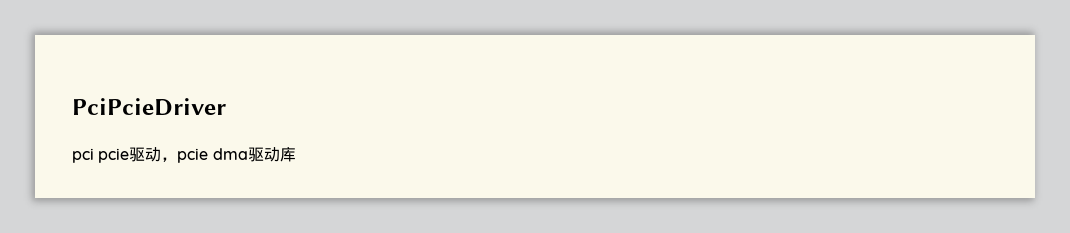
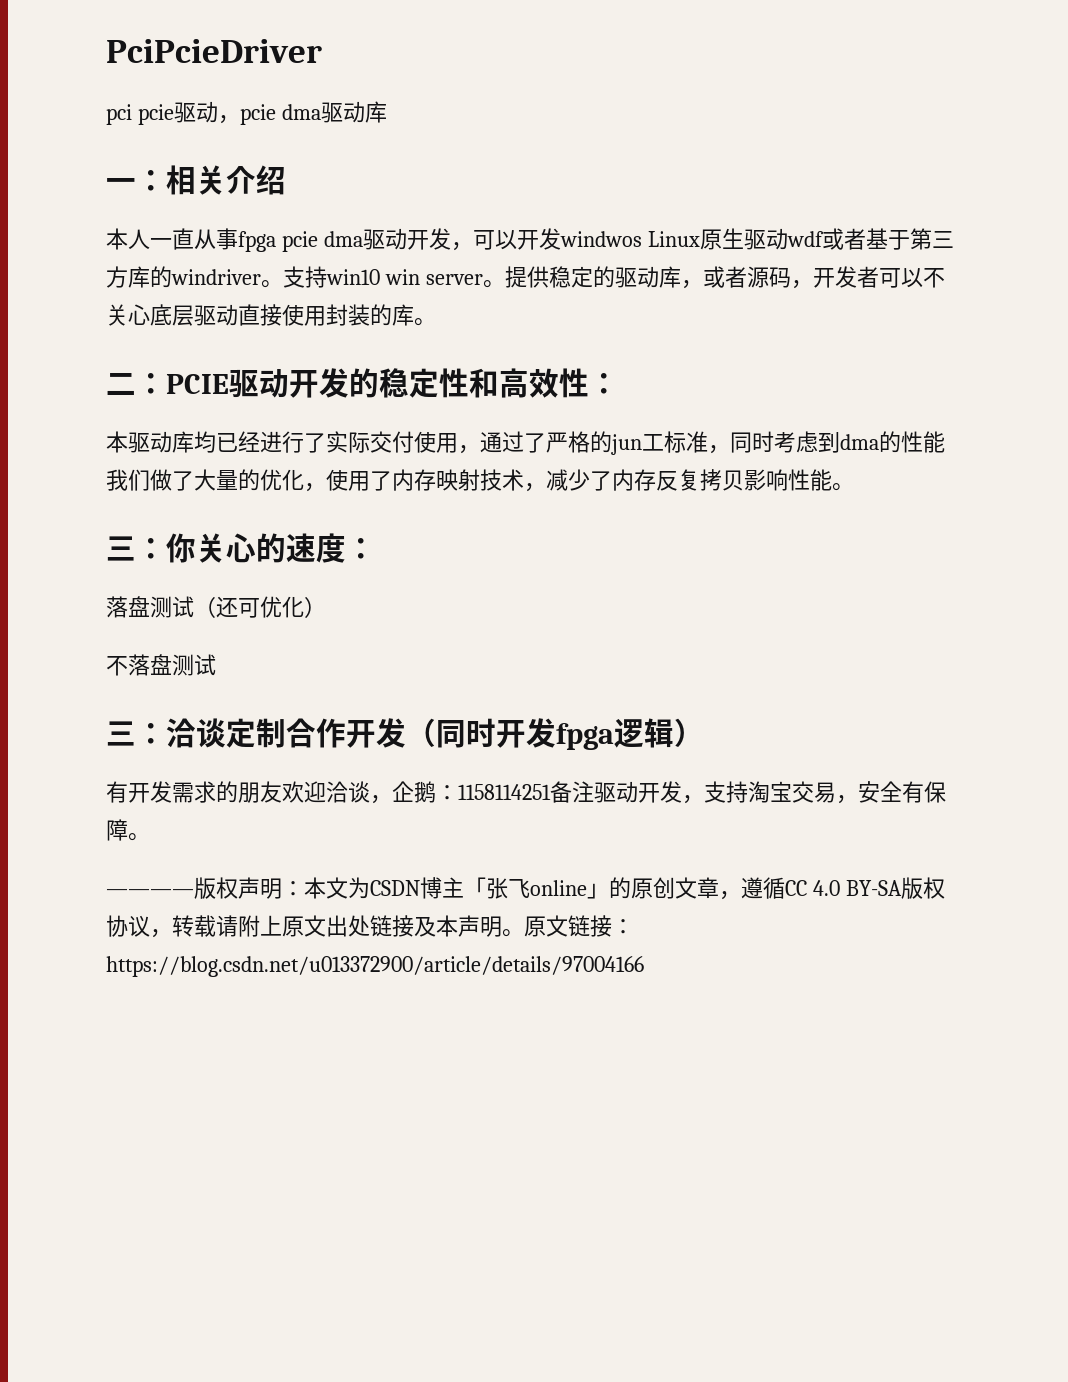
(296, 154) none -> [106,165,286,195] [106,228,954,252] [106,266,945,289] [106,304,436,326] [106,368,619,398] [106,431,945,455] [106,469,854,492] [106,533,376,563] [106,596,326,618] [106,654,216,676] [106,718,704,750] [106,781,946,804] [106,819,150,841] [106,877,945,900] [106,915,634,938] [106,956,644,977] // 一：相关介绍 // 本人一直从事fpga pcie dma驱动开发，可以开发windwos Linux原生驱动wdf或者基于第三方库的windriver。支持win10 win server。提供稳定的驱动库，或者源码，开发者可以不关心底层驱动直接使用封装的库。 // 二：PCIE驱动开发的稳定性和高效性： // 本驱动库均已经进行了实际交付使用，通过了严格的jun工标准，同时考虑到dma的性能我们做了大量的优化，使用了内存映射技术，减少了内存反复拷贝影响性能。 // 三：你关心的速度： // 落盘测试（还可优化） // 不落盘测试 // 三：洽谈定制合作开发（同时开发fpga逻辑） // 有开发需求的朋友欢迎洽谈，企鹅：1158114251备注驱动开发，支持淘宝交易，安全有保障。 // ————版权声明：本文为CSDN博主「张飞online」的原创文章，遵循CC 4.0 BY-SA版权协议，转载请附上原文出处链接及本声明。原文链接：https://blog.csdn.net/u013372900/article/details/97004166

